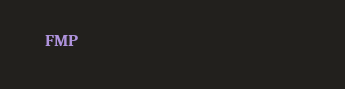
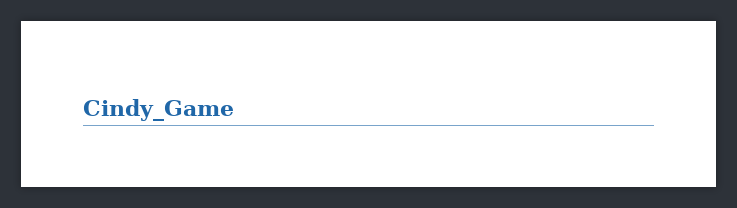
[45,35,78,46] FMP -> [83,99,234,121] Cindy_Game

